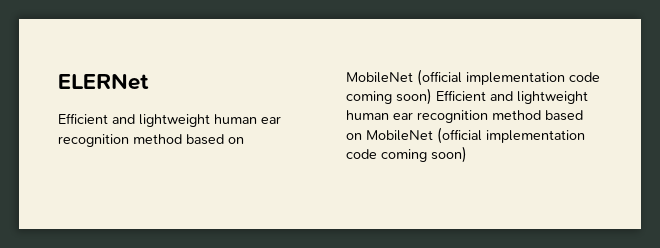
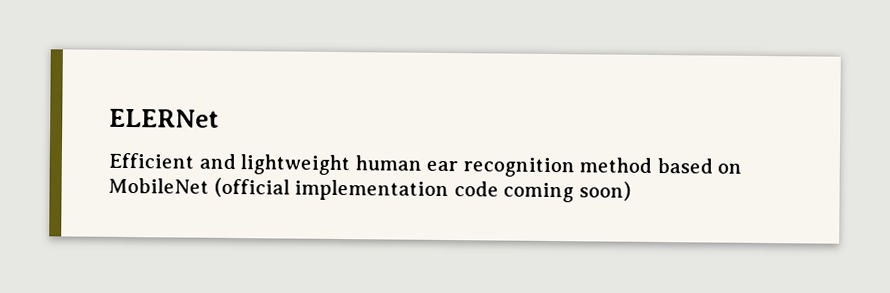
[436,90,588,104] [346,110,583,123] [346,127,585,144] [346,146,467,163] Efficient and lightweight human ear recognition method based on MobileNet (official implementation code coming soon) -> (631, 191) none

